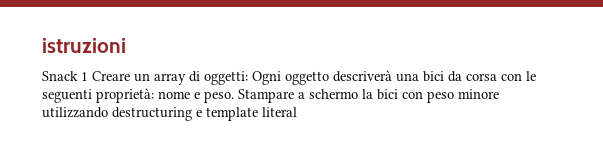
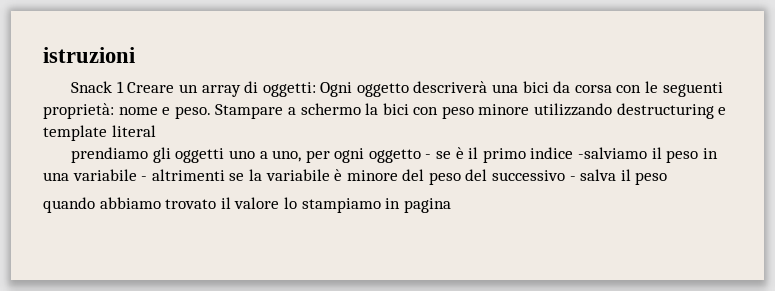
(297, 112) none -> [71,147,718,163] [43,169,668,185] [43,197,451,213] // prendiamo gli oggetti uno a uno, per ogni oggetto - se è il primo indice -salviamo il peso in una variabile - altrimenti se la variabile è minore del peso del successivo - salva il peso // quando abbiamo trovato il valore lo stampiamo in pagina

